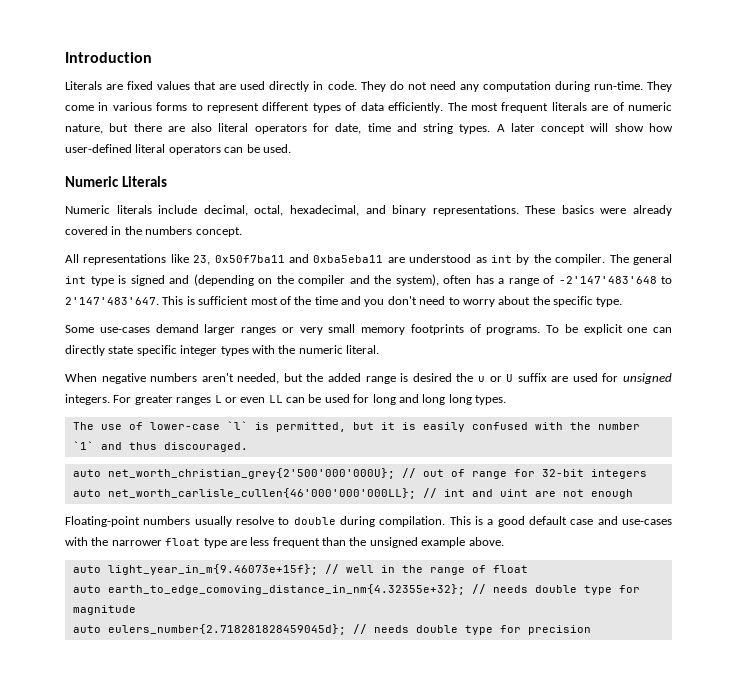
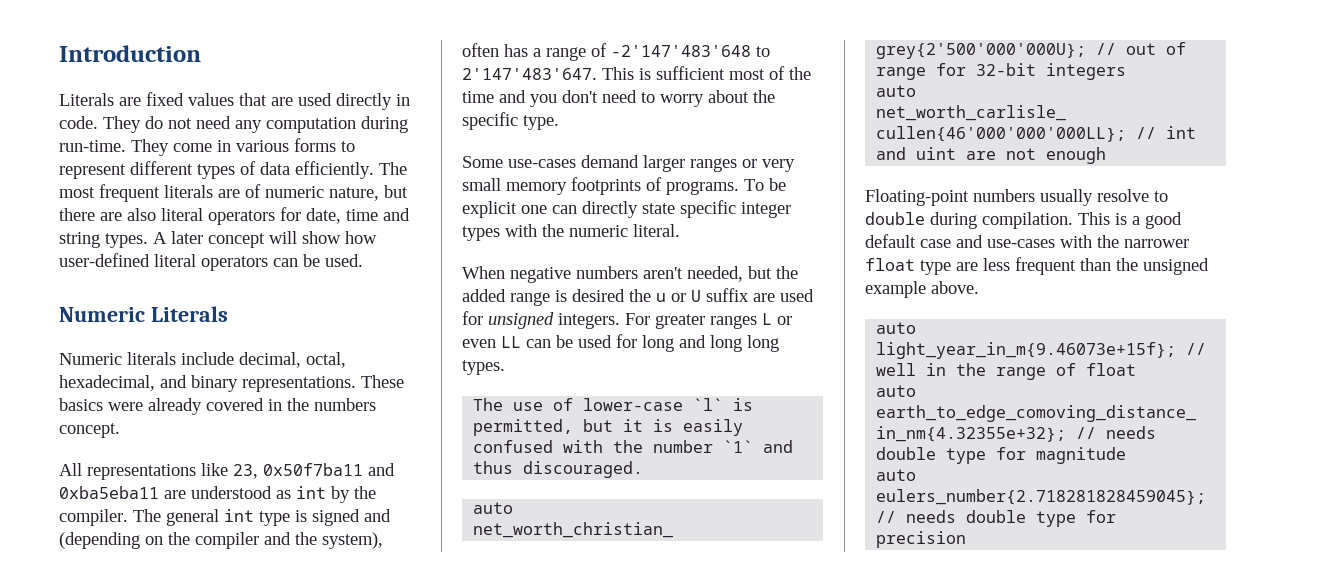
[107,624,346,635] eulers_number{2.718281828459045d}; -> [876,489,1207,505] eulers_number{2.718281828459045};

